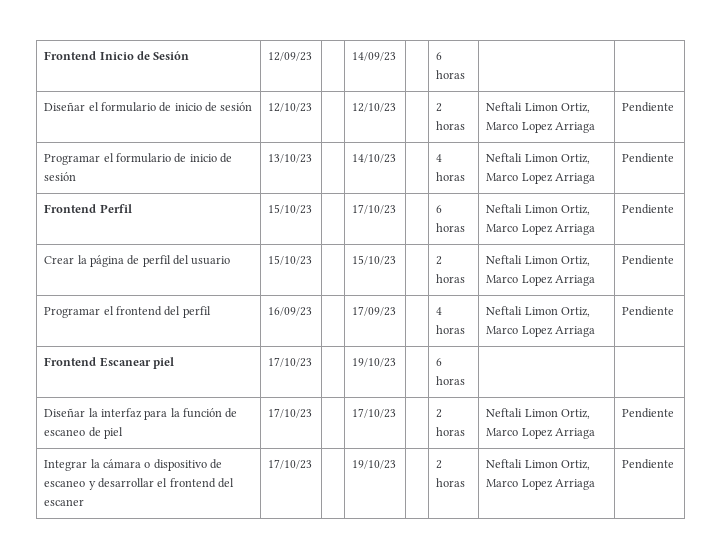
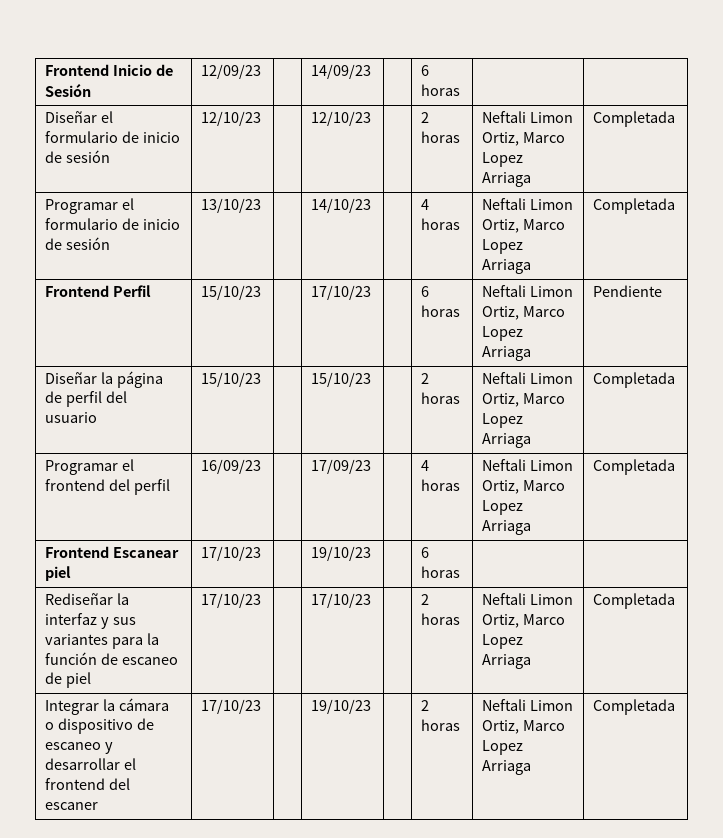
[622,102,675,112] Pendiente -> [593,111,676,127] Completada
[622,153,675,163] Pendiente -> [593,198,676,214] Completada
[44,256,75,264] Crear -> [45,372,98,384] Diseñar
[622,255,675,265] Pendiente -> [593,372,676,388] Completada
[622,306,675,316] Pendiente -> [593,459,676,475] Completada
[44,408,86,417] Diseñar -> [45,593,114,605] Rediseñar
(142, 413) none -> [101,617,137,629] [45,634,109,645] y sus variantes
[622,408,675,418] Pendiente -> [593,593,676,609] Completada
[622,459,675,469] Pendiente -> [593,699,676,715] Completada

